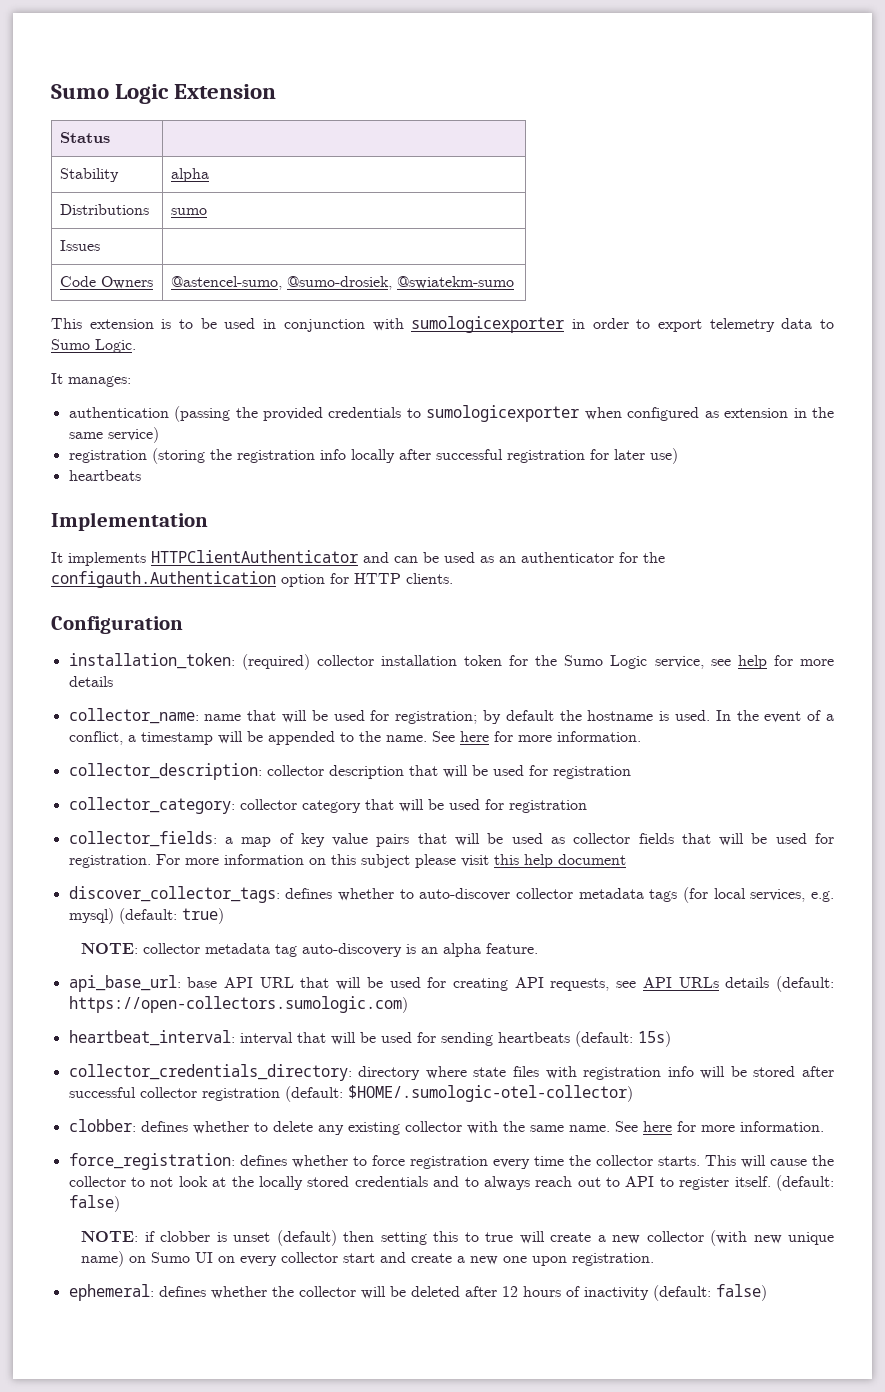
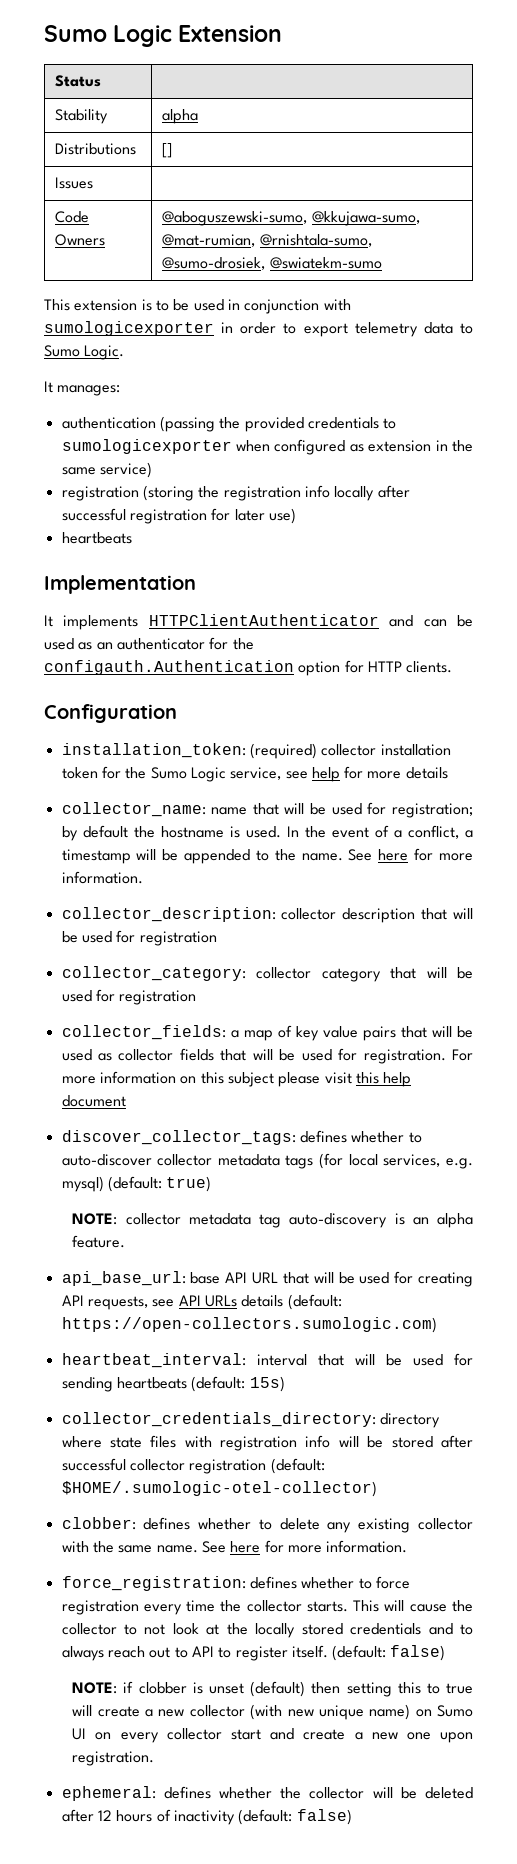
[170,208,207,215] sumo -> [162,143,173,158] []
[170,276,282,290] @astencel-sumo, -> [162,211,420,226] [162,234,372,247] @aboguszewski-sumo, @kkujawa-sumo, @mat-rumian, @rnishtala-sumo,

